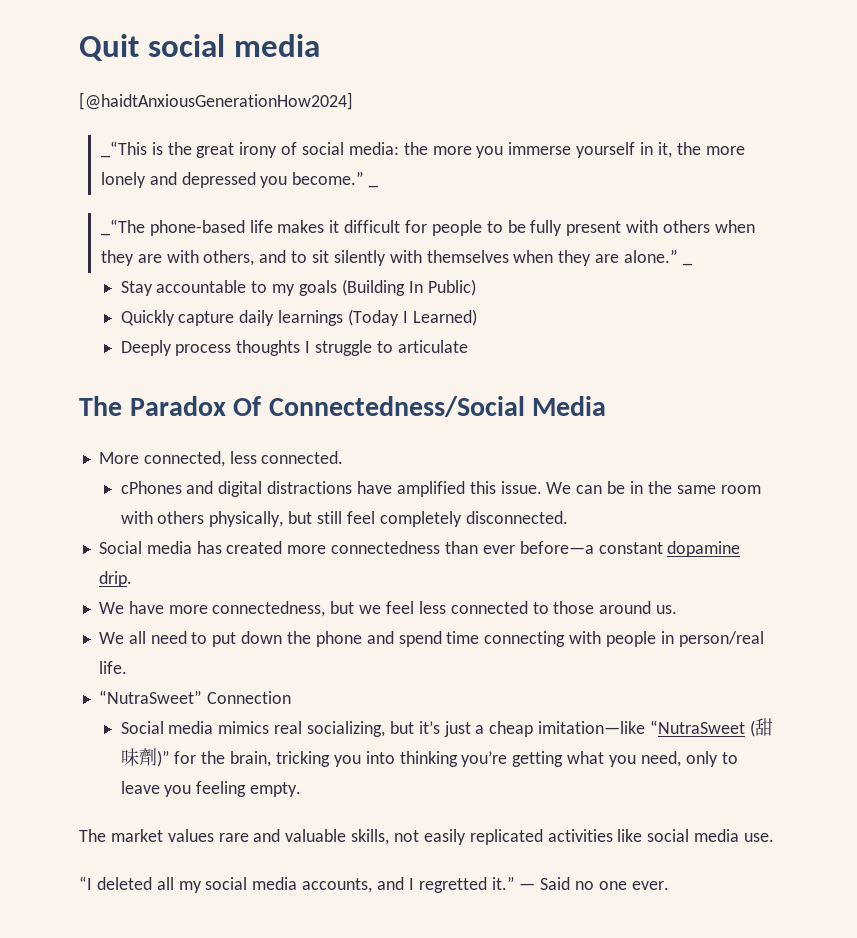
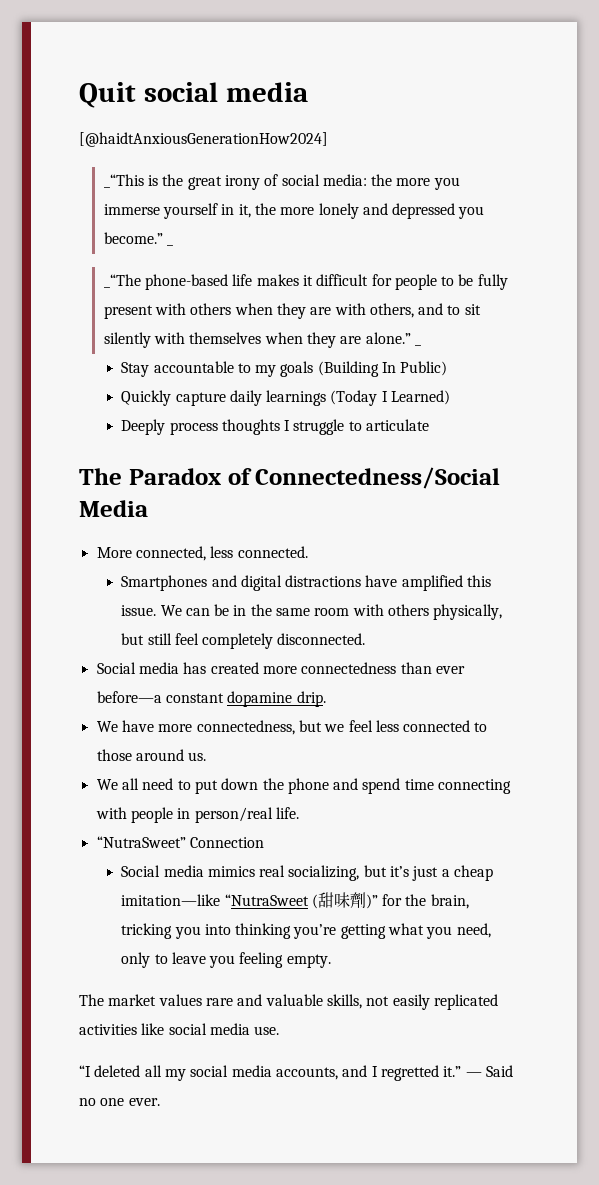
[233,396,262,416] Of -> [227,468,252,485] of
[120,481,182,494] cPhones -> [121,575,208,591] Smartphones

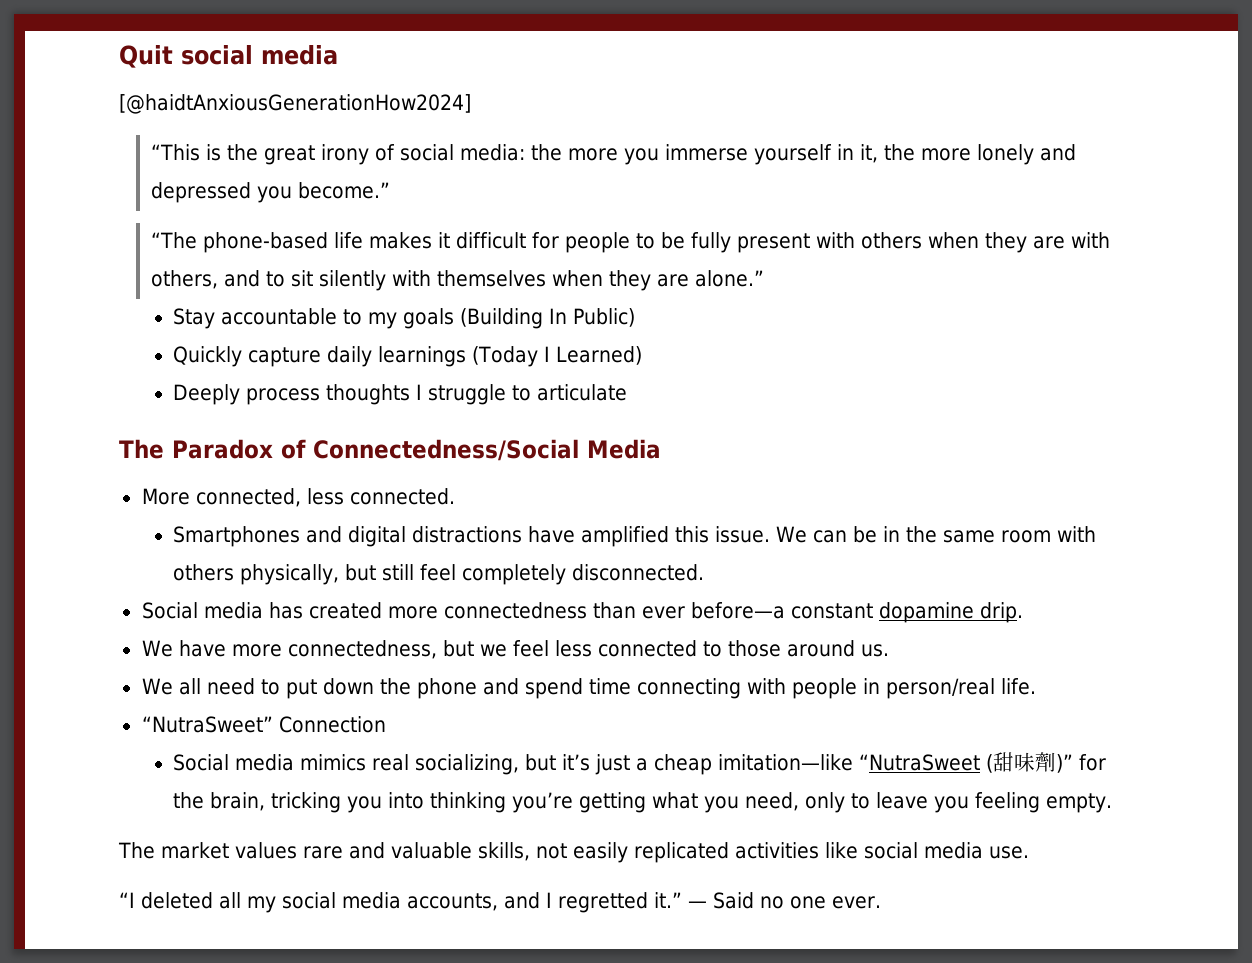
[103,174,144,188] _“This -> [150,144,200,161] “This
[166,244,173,246] [103,274,141,288] _ // _“The -> [150,232,197,249] // “The
[414,344,421,346] _ -> (764, 278) none

